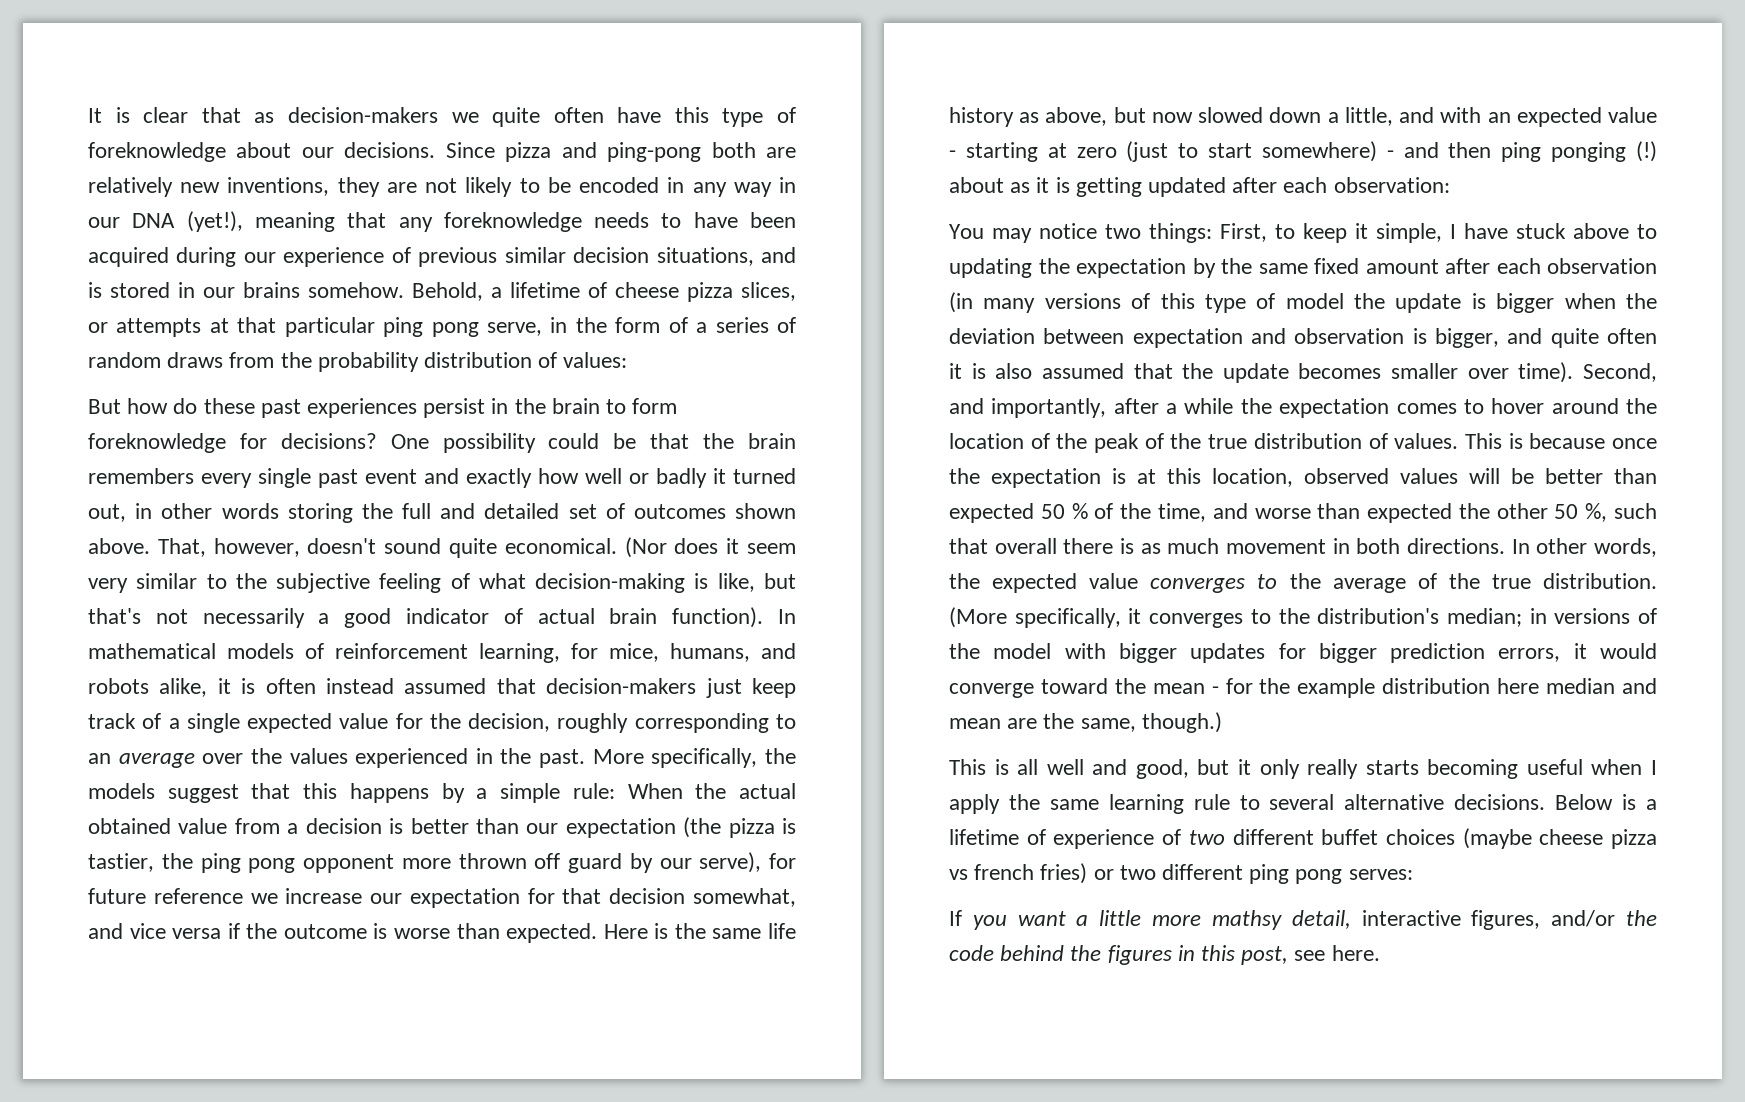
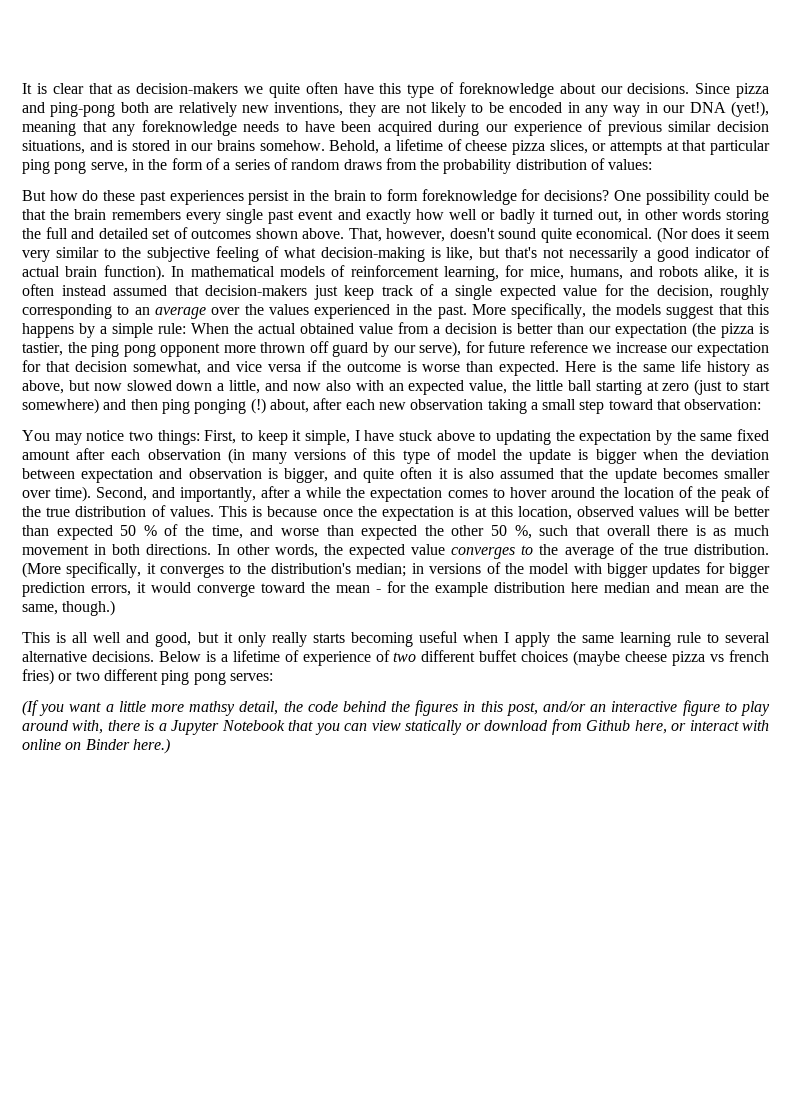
(1435, 115) none -> [292,380,351,391] now also
[1608,107,1657,123] [949,150,956,158] value - -> [469,380,592,394] value, the little ball
[1386,150,1394,158] - -> (99, 406) none
[949,177,1328,197] about as it is getting updated after each -> [269,398,682,414] about, after each new observation taking a small step toward that
[949,910,962,926] If -> [22,700,39,716] (If
[1361,910,1616,930] interactive figures, and/or -> (279, 708) none
[1294,945,1380,961] see here. -> [543,700,770,716] [22,719,770,735] [22,738,170,754] and/or an interactive figure to play around with, there is a Jupyter Notebook that you can view statically or download from Github here, or interact with online on Binder here.)

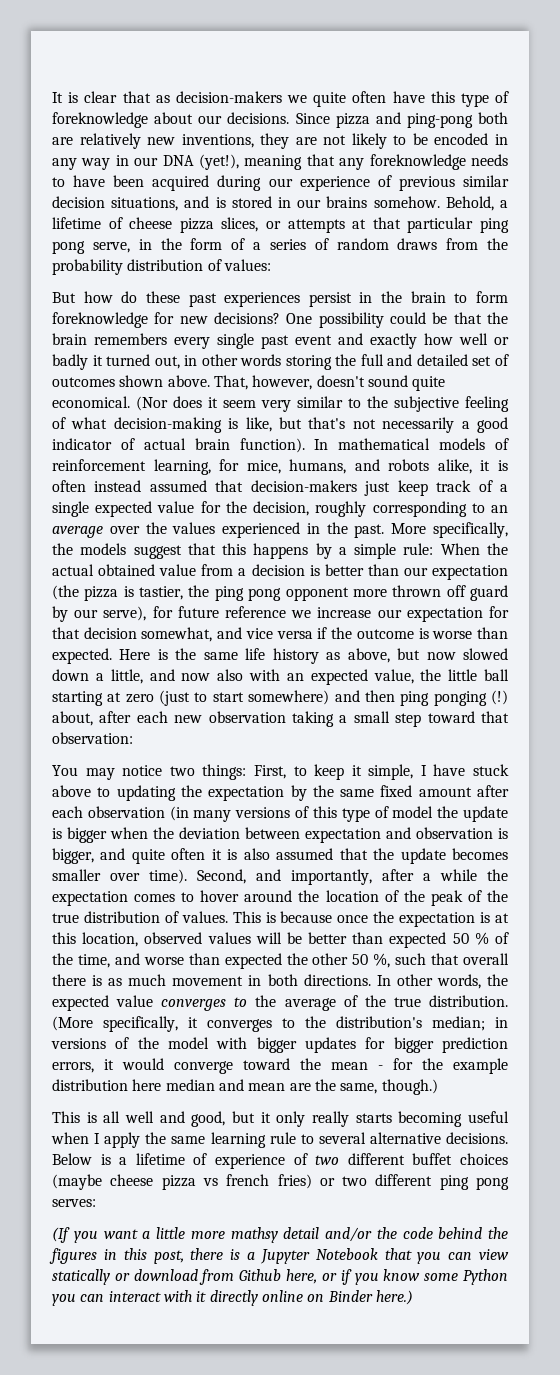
(541, 195) none -> [179,316,208,324] new
[239,701,279,715] detail, -> [283,1227,372,1242] detail and/or
[543,700,770,716] [22,720,104,734] and/or an interactive figure to play around with, -> (184, 1257) none
[689,720,770,731] interact with -> [340,1269,508,1285] [52,1290,258,1306] if you know some Python you can interact with it directly

